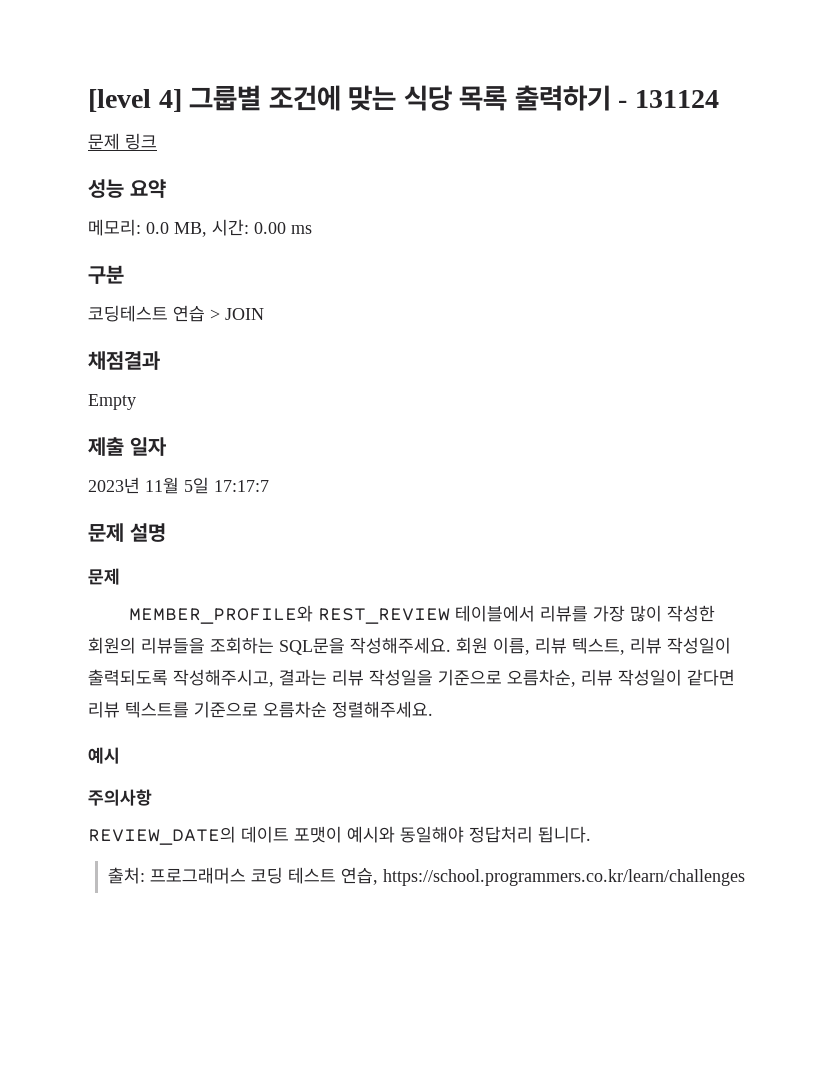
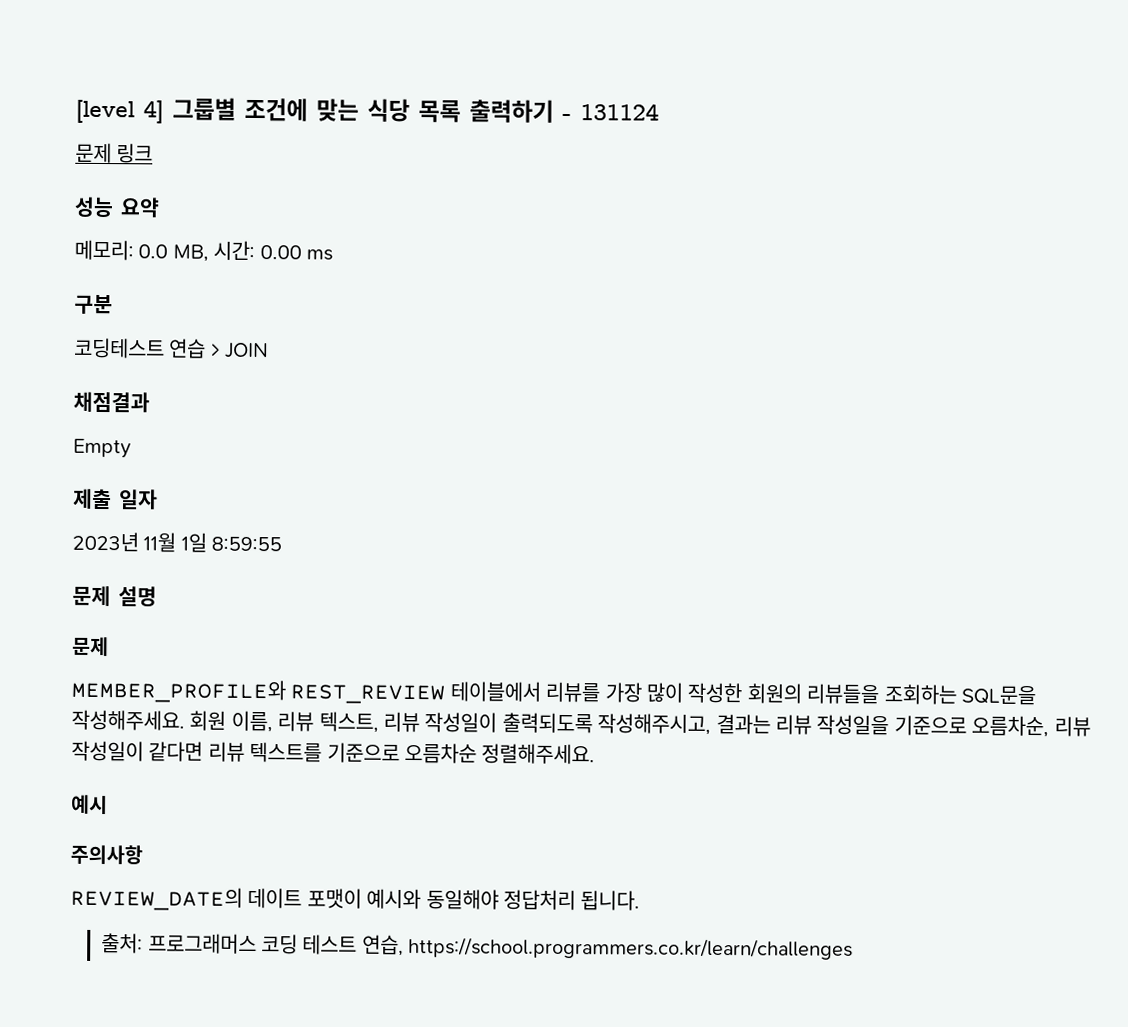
[184,477,269,494] 5일 17:17:7 -> [180,532,283,553] 1일 8:59:55

